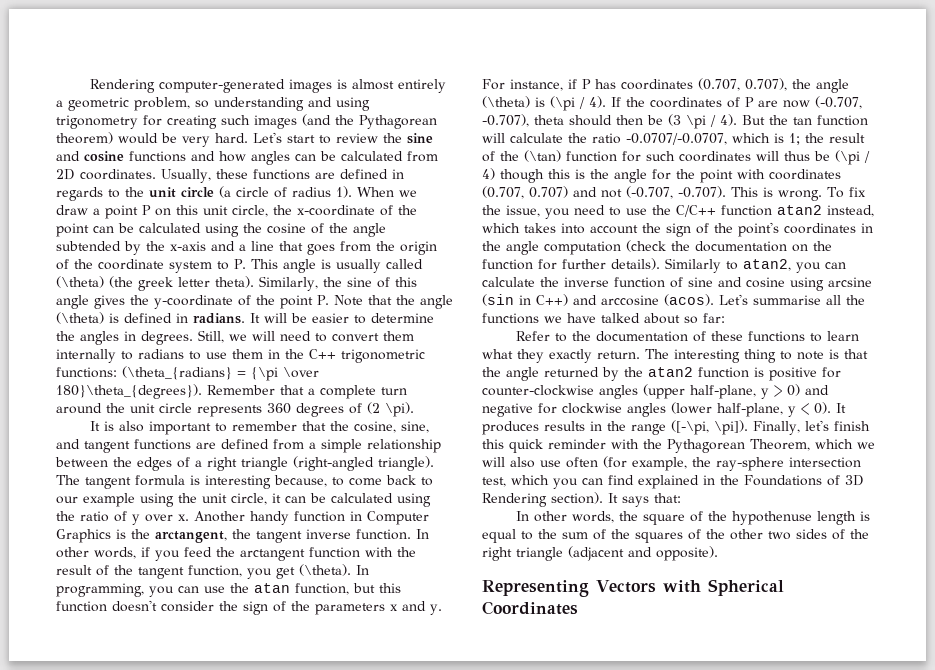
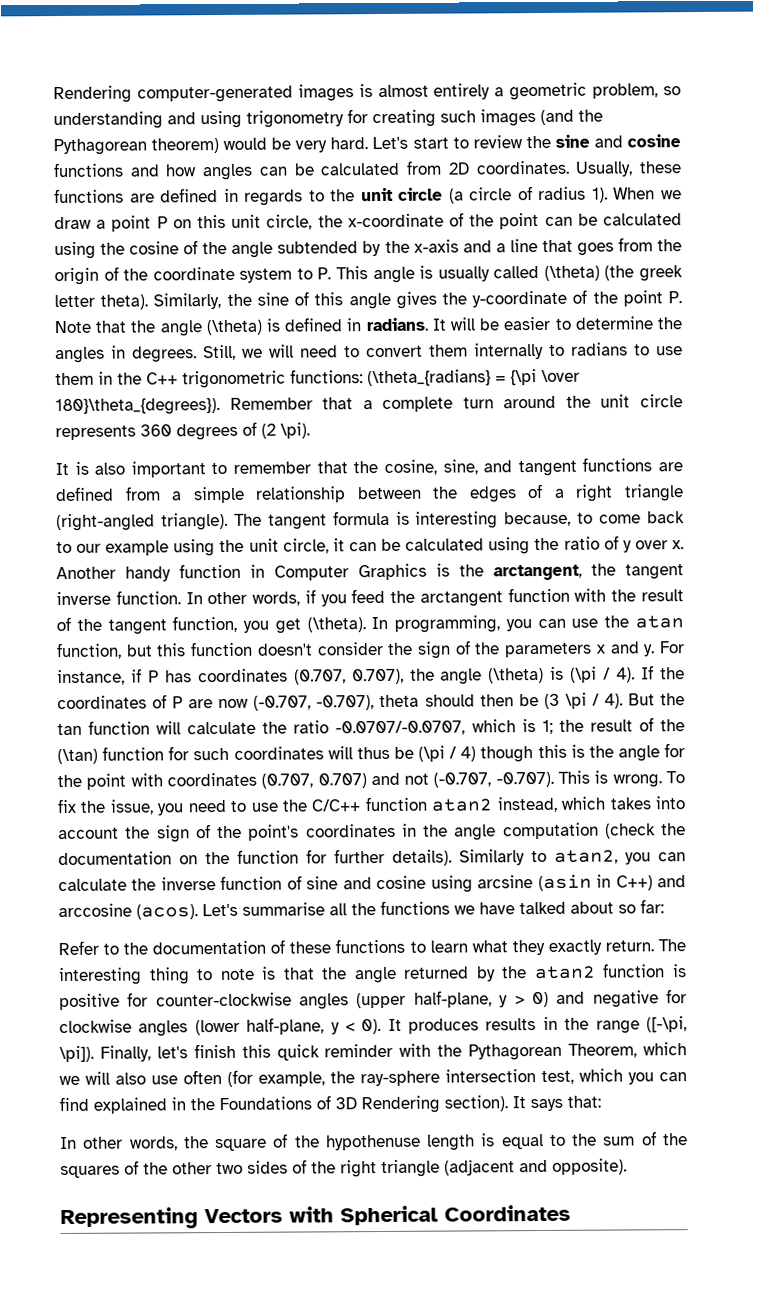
[482,294,514,306] (sin -> [537,874,592,892] (asin

